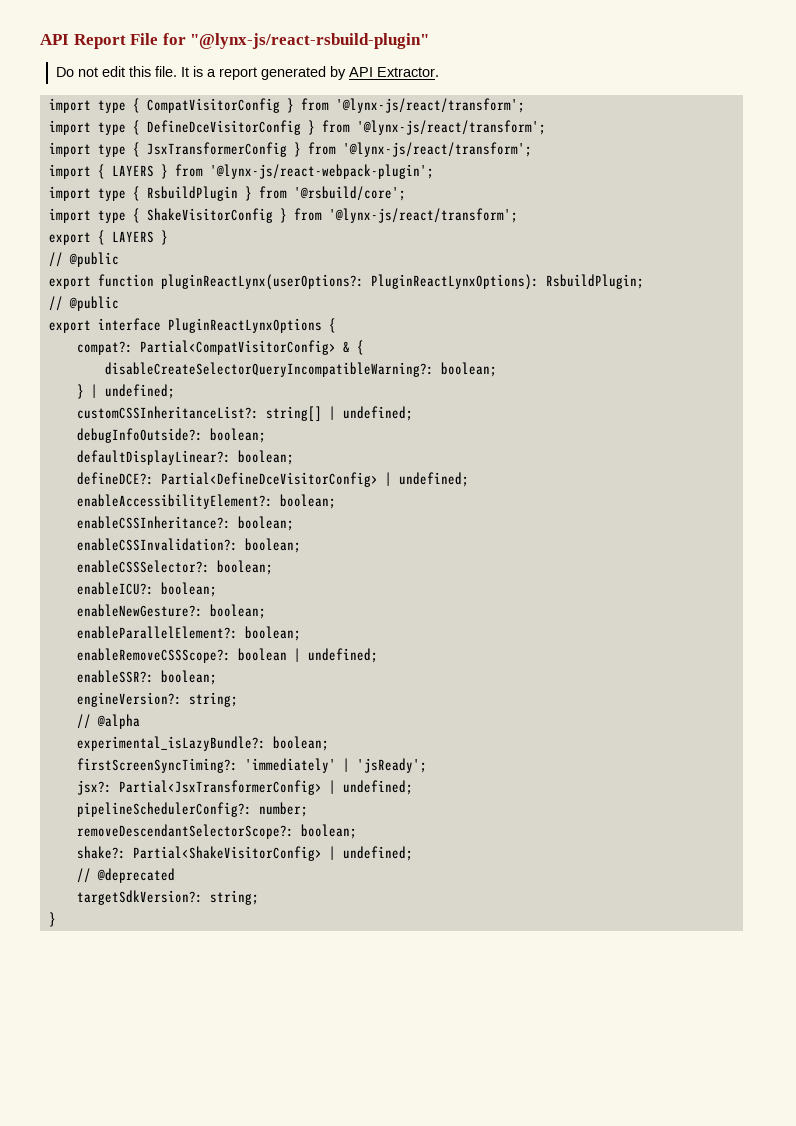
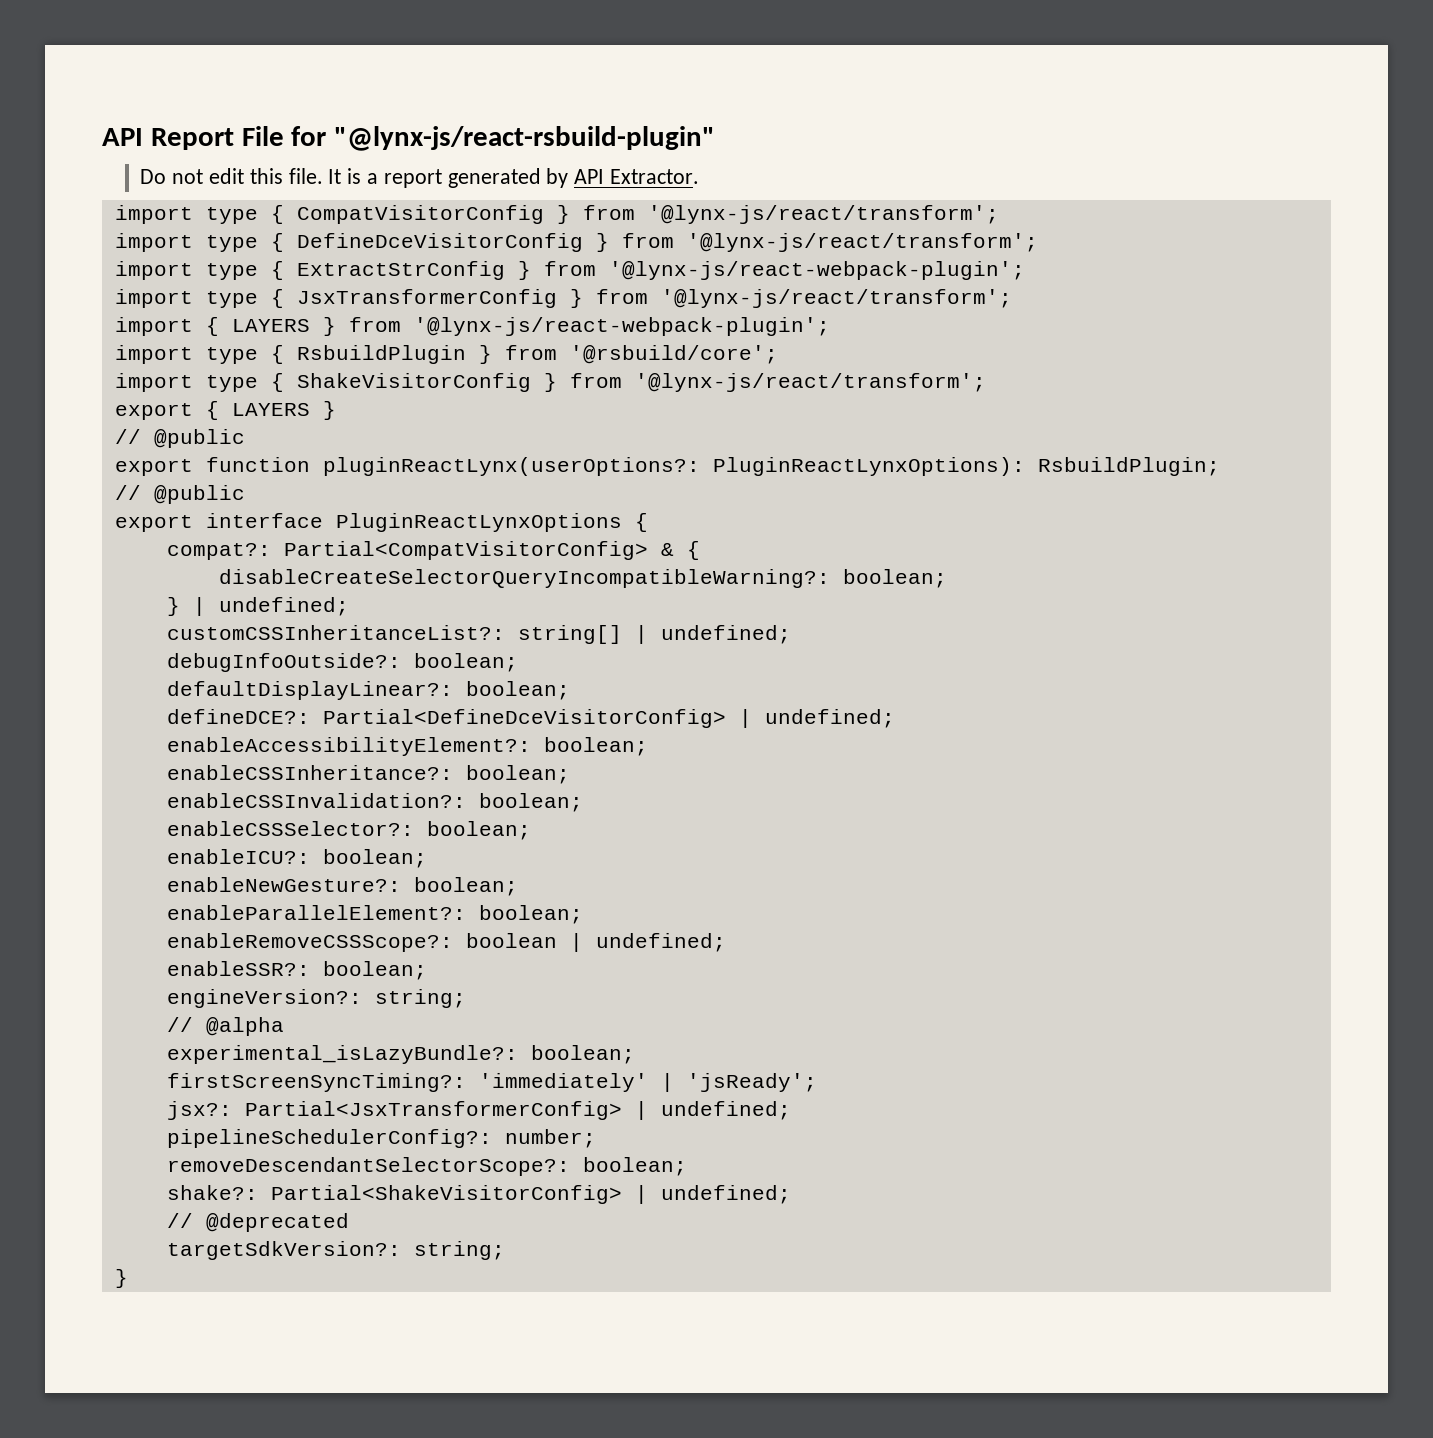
(546, 127) none -> [114,261,1025,280] // import type { ExtractStrConfig } from '@lynx-js/react-webpack-plugin';

